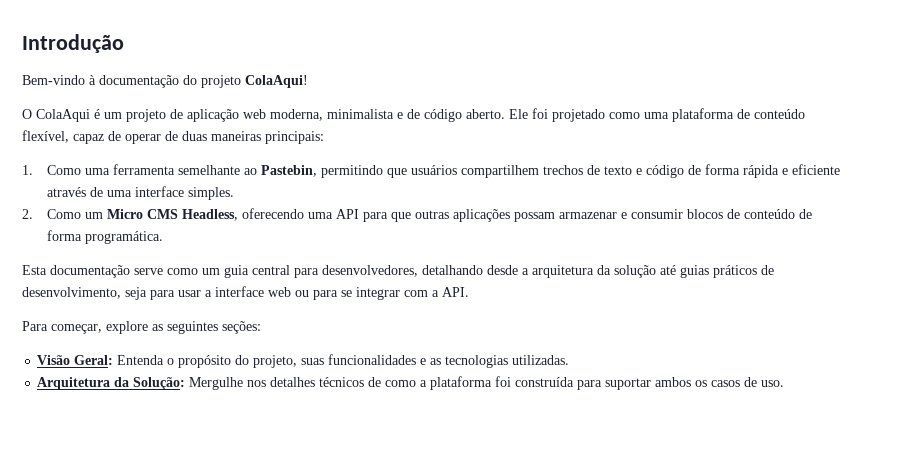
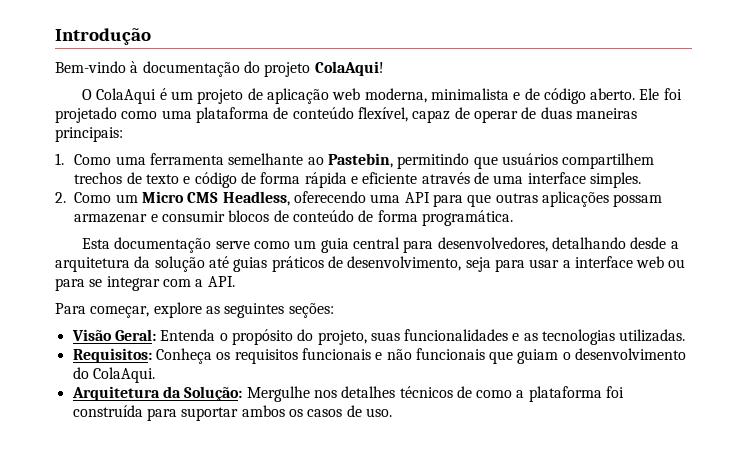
(570, 360) none -> [72,348,687,364] [72,367,155,383] // Requisitos: Conheça os requisitos funcionais e não funcionais que guiam o desenvolvimento do ColaAqui.

